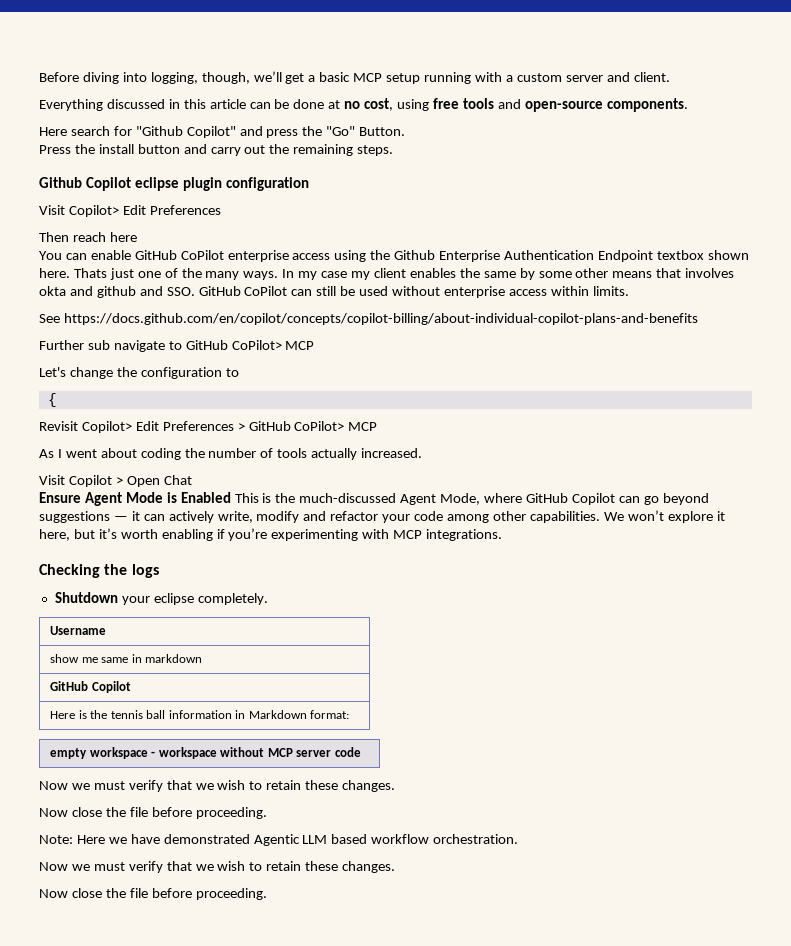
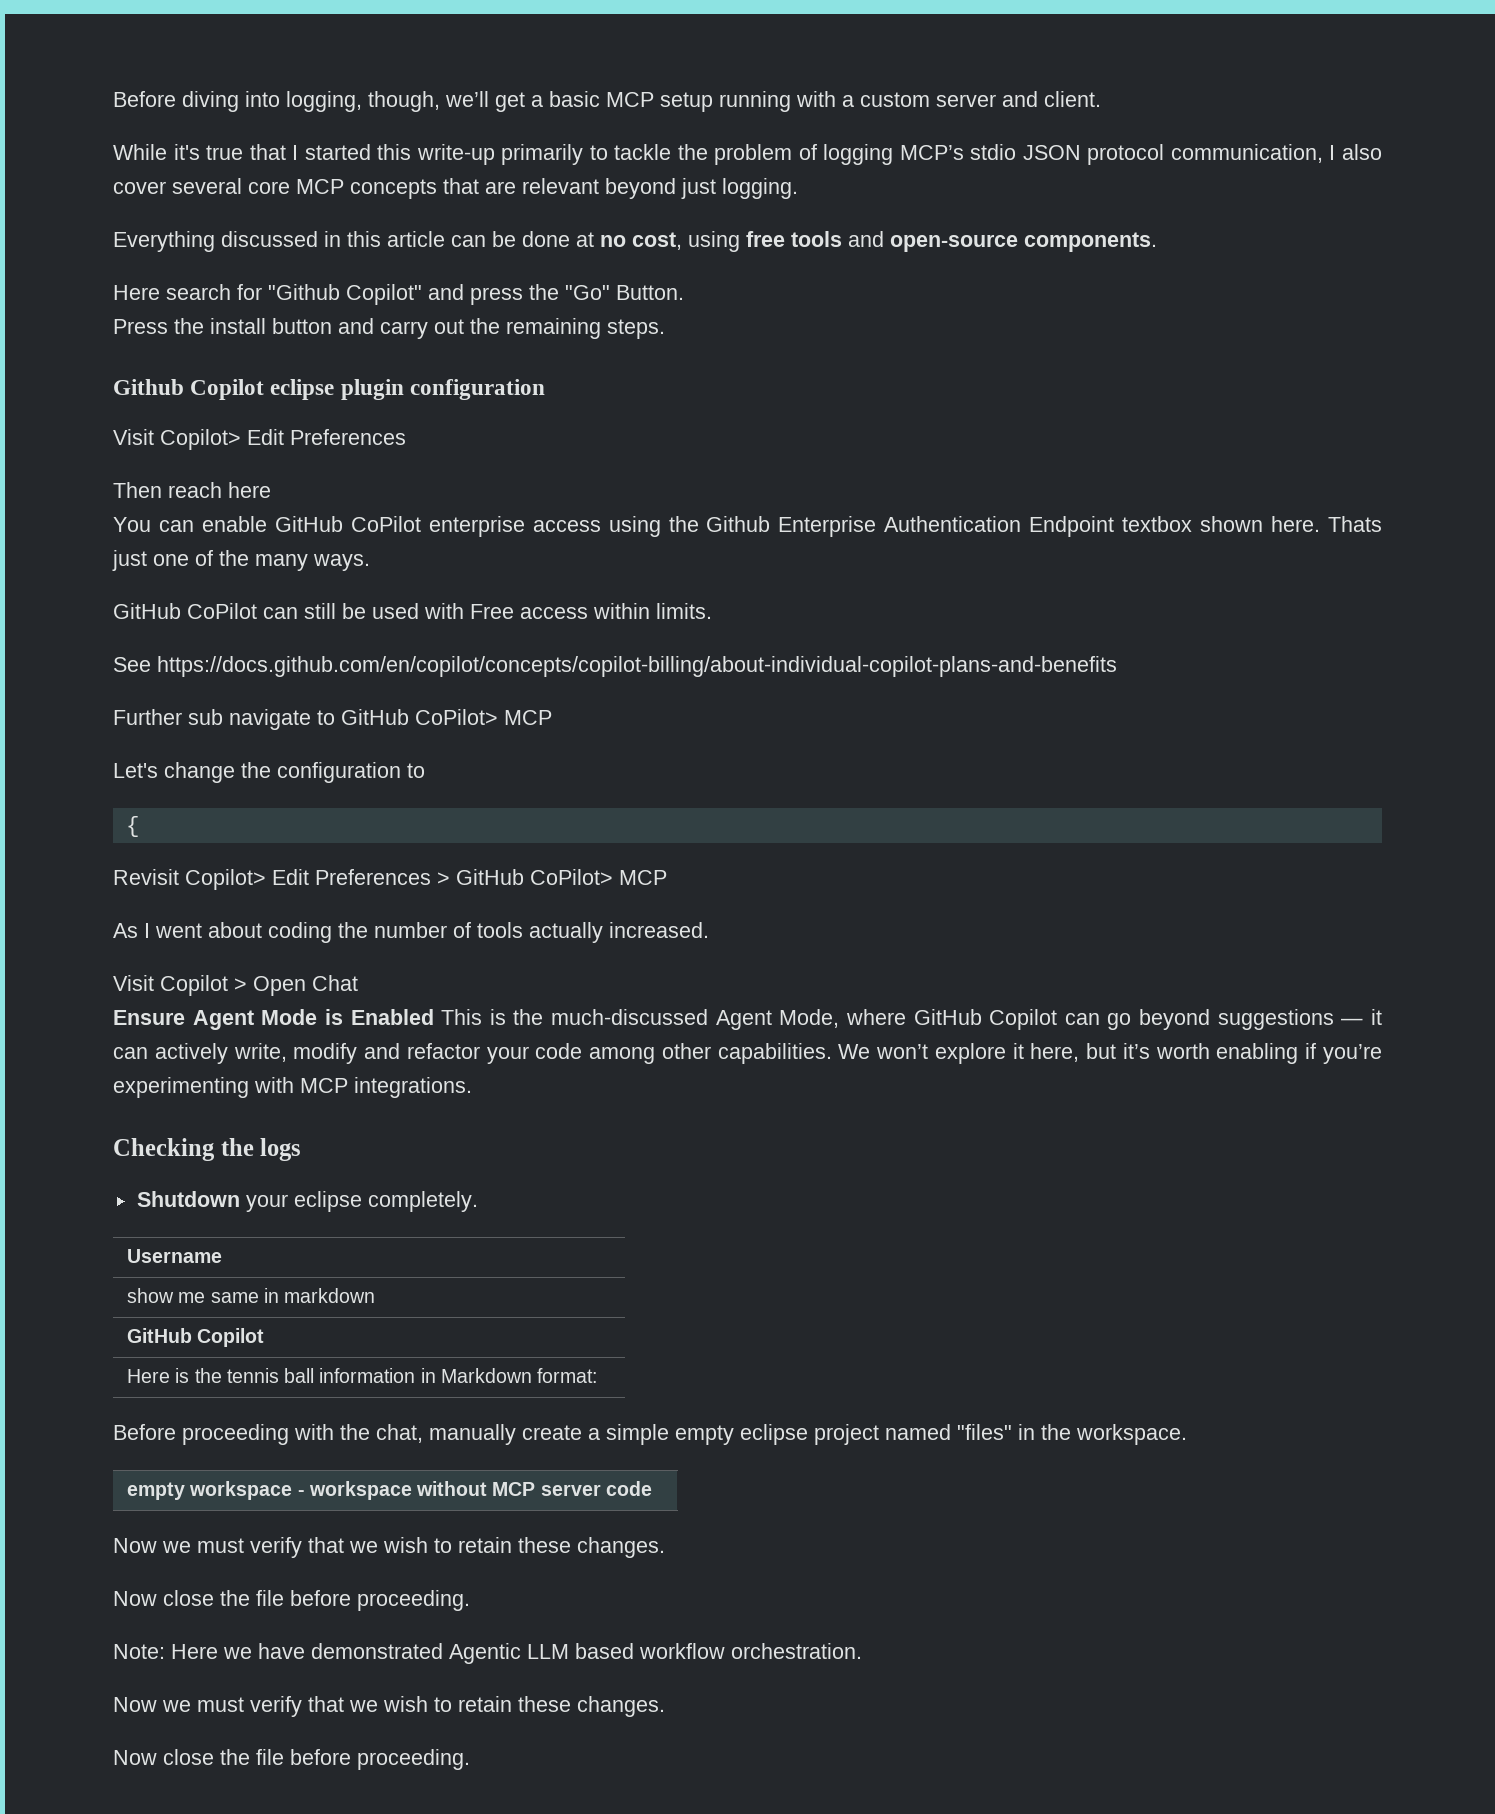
(670, 77) none -> [113,144,1383,165] [113,178,798,199] // While it's true that I started this write-up primarily to tackle the problem of logging MCP’s stdio JSON protocol communication, I also cover several core MCP concepts that are relevant beyond just logging.
[282,268,735,280] [39,286,195,298] In my case my client enables the same by some other means that involves okta and github and SSO. -> (370, 562) //
[392,286,505,298] without enterprise -> [424,603,514,619] with Free
(350, 714) none -> [113,1424,1187,1445] // Before proceeding with the chat, manually create a simple empty eclipse project named "files" in the workspace.

